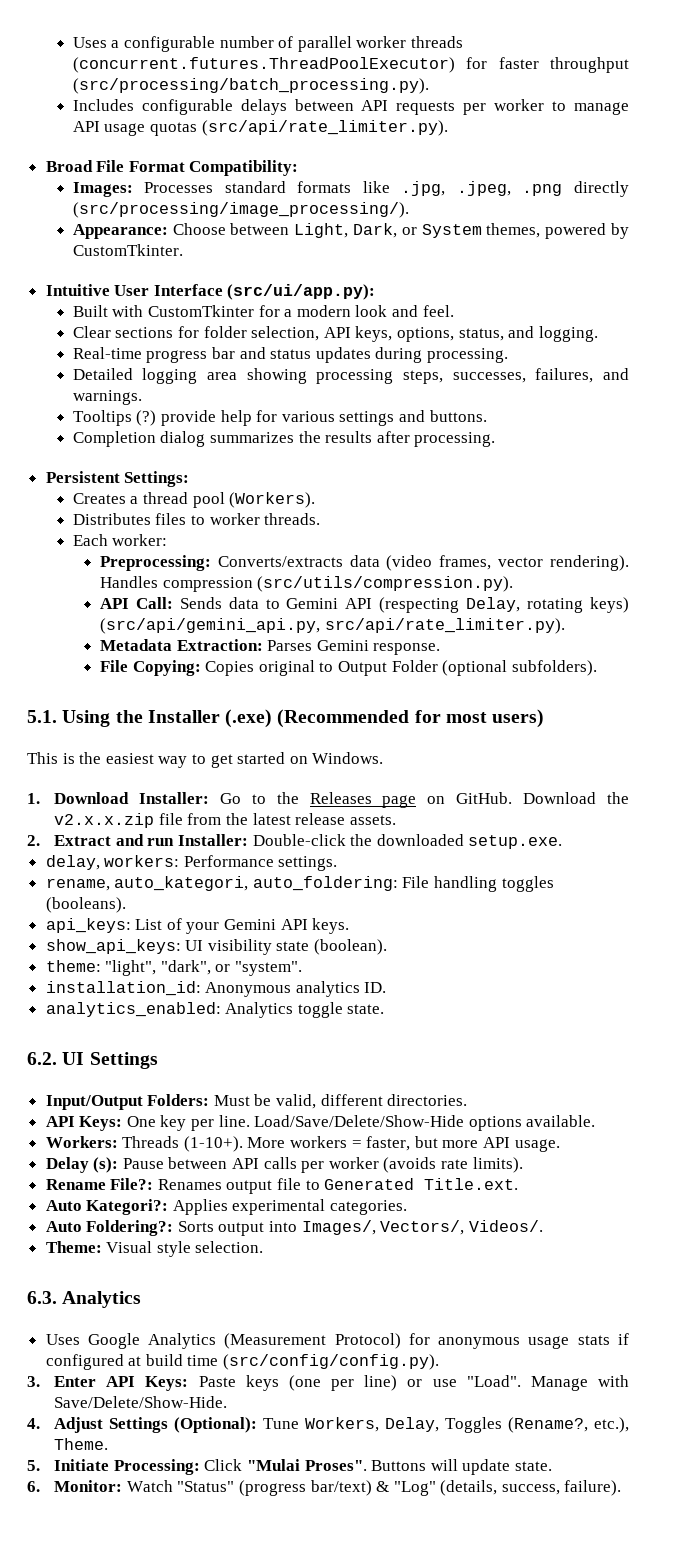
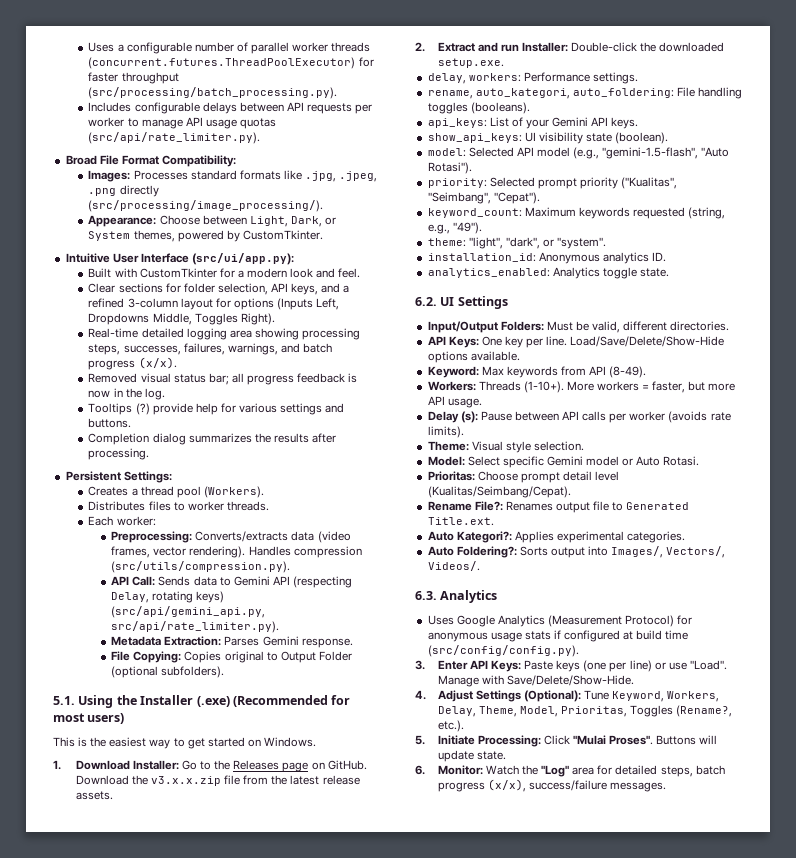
[396,326,598,342] [72,347,508,363] [72,368,133,380] options, status, and logging. // Real-time progress bar and status updates during processing. // Detailed -> [321,283,350,293] [88,298,340,310] [88,313,275,325] [88,328,184,338] and a refined 3-column layout for options (Inputs Left, Dropdowns Middle, Toggles Right). // Real-time detailed
[602,368,629,380] [72,390,142,405] and warnings. -> [227,343,332,355] [88,357,177,370] [88,373,358,385] [88,388,165,400] warnings, and batch progress (x/x). // Removed visual status bar; all progress feedback is now in the log.
[54,813,155,828] v2.x.x.zip -> [150,776,221,786] v3.x.x.zip
(388, 947) none -> [427,147,730,159] [427,162,472,174] [427,177,678,189] [427,192,540,204] [427,207,726,219] [427,222,482,234] // model: Selected API model (e.g., "gemini-1.5-flash", "Auto Rotasi"). // priority: Selected prompt priority ("Kualitas", "Seimbang", "Cepat"). // keyword_count: Maximum keywords requested (string, e.g., "49").
(596, 1121) none -> [427,366,647,378] // Keyword: Max keywords from API (8-49).
(523, 1165) none -> [427,441,584,453] [427,456,700,468] [427,471,620,483] [427,486,571,498] // Theme: Visual style selection. // Model: Select specific Gemini model or Auto Rotasi. // Prioritas: Choose prompt detail level (Kualitas/Seimbang/Cepat).
[45,1241,264,1257] // Theme: Visual style selection. -> (480, 566) none
(300, 1423) none -> [612,691,665,702] Keyword,
[445,1417,629,1433] [54,1438,109,1450] Toggles (Rename?, etc.), Theme. -> [478,705,733,717] [437,720,464,732] Theme, Model, Prioritas, Toggles (Rename?, etc.).
[177,1480,622,1496] "Status" (progress bar/text) & "Log" (details, success, failure). -> [521,765,725,777] [437,779,667,792] the "Log" area for detailed steps, batch progress (x/x), success/failure messages.

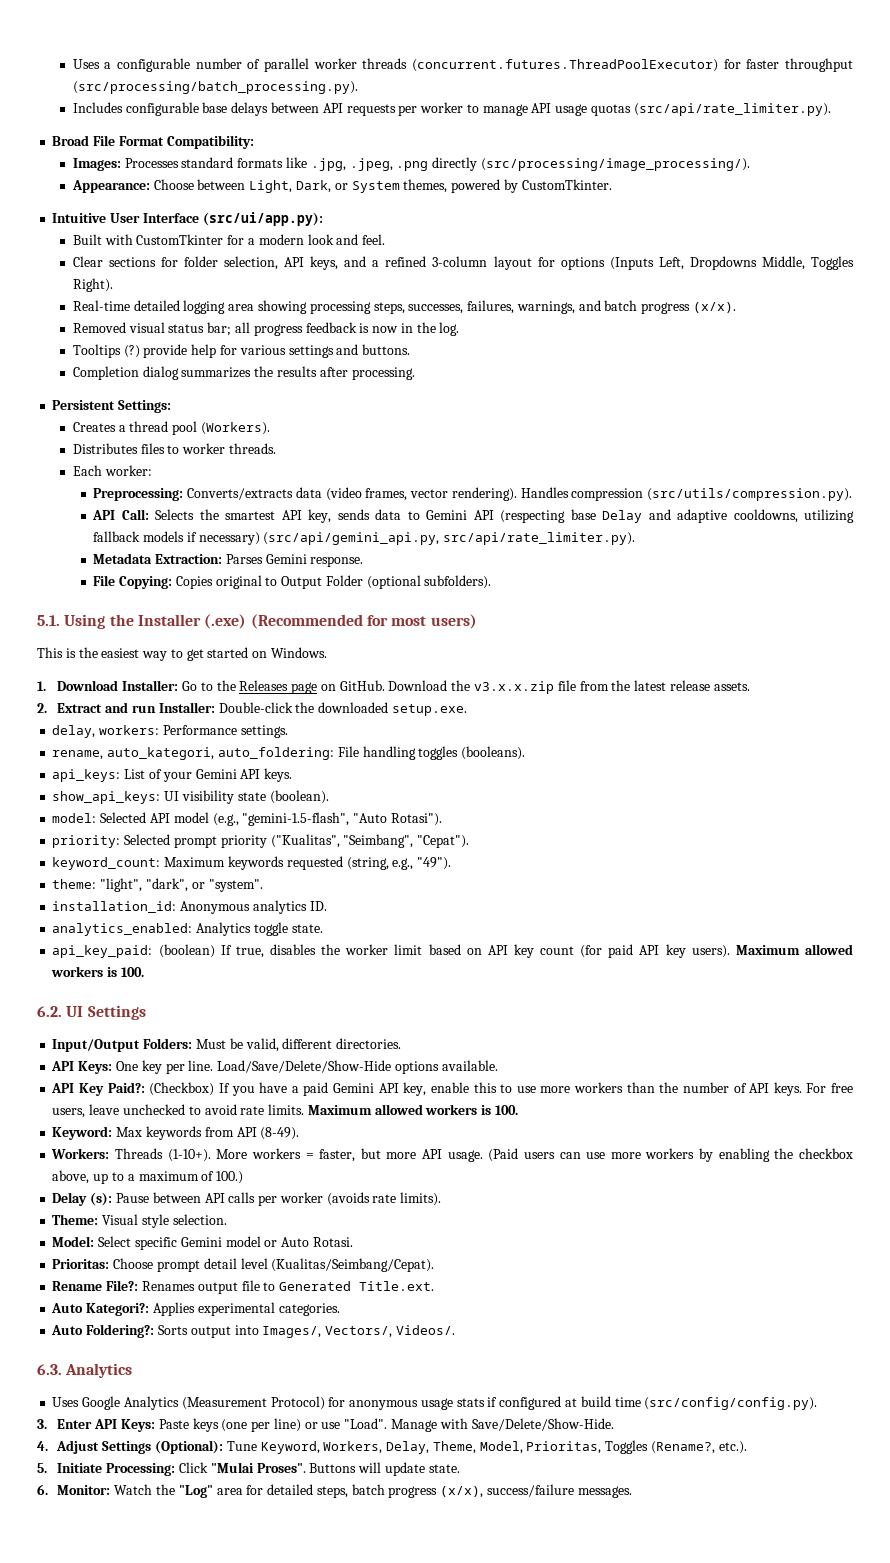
(200, 108) none -> [202,102,228,113] base
[158,576,191,586] Sends -> [155,509,370,523] Selects the smartest API key, sends
[111,591,225,603] Delay, rotating keys) -> [570,509,854,523] [93,531,260,545] base Delay and adaptive cooldowns, utilizing fallback models if necessary)
(669, 272) none -> [52,944,854,958] [51,966,144,977] // api_key_paid: (boolean) If true, disables the worker limit based on API key count (for paid API key users). Maximum allowed workers is 100.
(520, 356) none -> [51,1082,854,1096] [52,1104,518,1118] // API Key Paid?: (Checkbox) If you have a paid Gemini API key, enable this to use more workers than the number of API keys. For free users, leave unchecked to avoid rate limits. Maximum allowed workers is 100.
(482, 403) none -> [488,1148,853,1162] [52,1170,244,1184] (Paid users can use more workers by enabling the checkbox above, up to a maximum of 100.)

